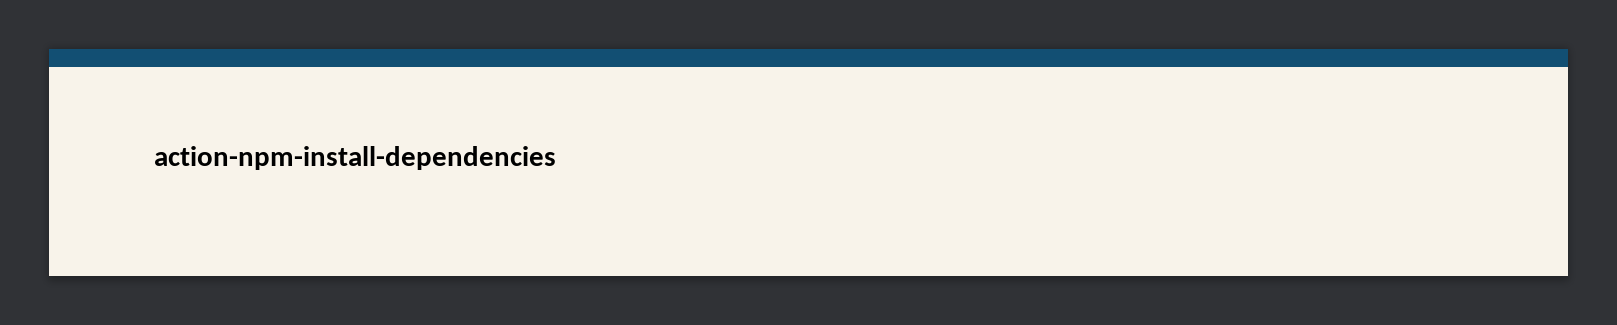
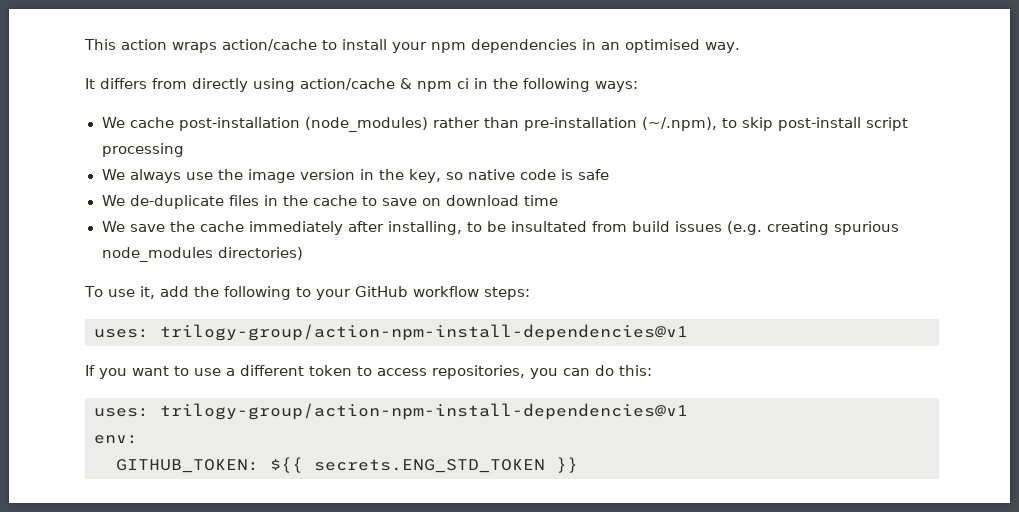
[154,146,556,170] action-npm-install-dependencies -> [84,39,740,53] [85,78,638,92] [101,117,909,132] [101,143,184,157] [101,169,610,183] [101,195,559,209] [101,221,900,235] [101,247,303,262] [84,286,530,300] [94,324,688,341] [85,365,652,379] [94,403,688,420] [94,435,138,444] [116,457,578,473] This action wraps action/cache to install your npm dependencies in an optimised way. // It differs from directly using action/cache & npm ci in the following ways: // We cache post-installation (node_modules) rather than pre-installation (~/.npm), to skip post-install script processing // We always use the image version in the key, so native code is safe // We de-duplicate files in the cache to save on download time // We save the cache immediately after installing, to be insultated from build issues (e.g. creating spurious node_modules directories) // To use it, add the following to your GitHub workflow steps: // uses: trilogy-group/action-npm-install-dependencies@v1 // If you want to use a different token to access repositories, you can do this: // uses: trilogy-group/action-npm-install-dependencies@v1 // env: // GITHUB_TOKEN: ${{ secrets.ENG_STD_TOKEN }}

